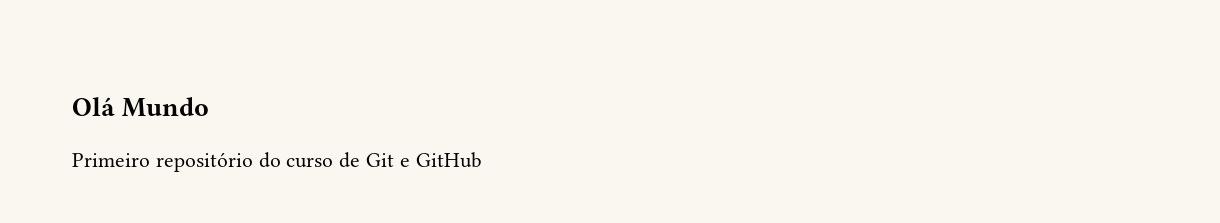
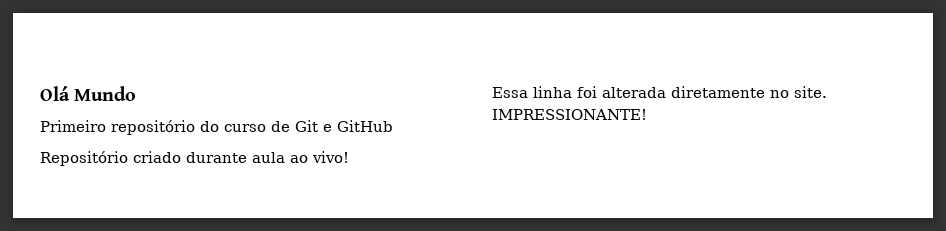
(482, 160) none -> [40,151,349,166] [492,86,827,98] [492,109,647,120] // Repositório criado durante aula ao vivo! // Essa linha foi alterada diretamente no site. IMPRESSIONANTE!

